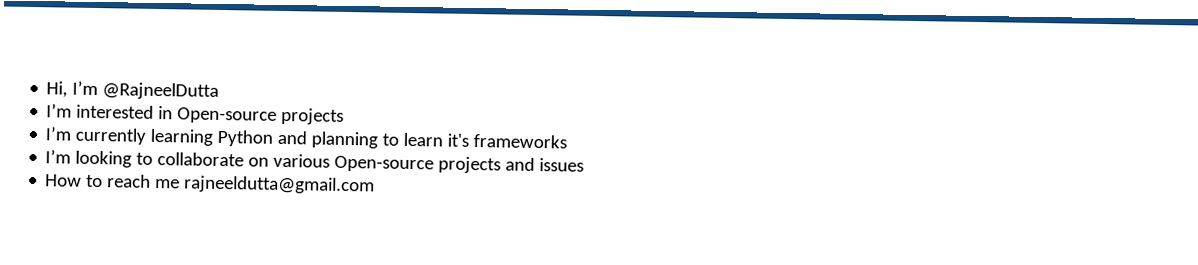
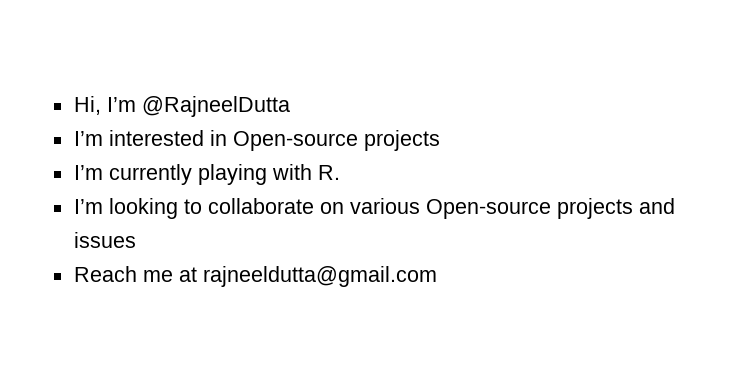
[150,128,568,149] learning Python and planning to learn it's frameworks -> [197,164,340,185] playing with R.
[45,174,181,189] How to reach me -> [73,266,197,282] Reach me at

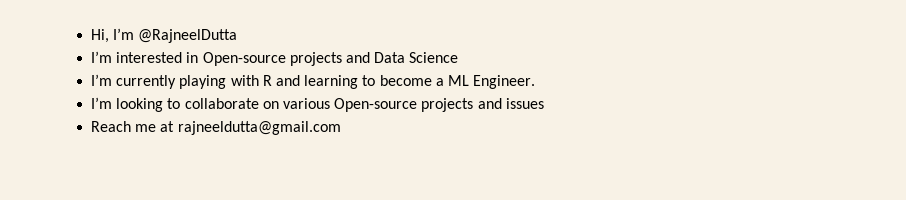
(440, 140) none -> [345,52,459,63] and Data Science
[317,165,340,180] R. -> [262,75,536,89] R and learning to become a ML Engineer.

